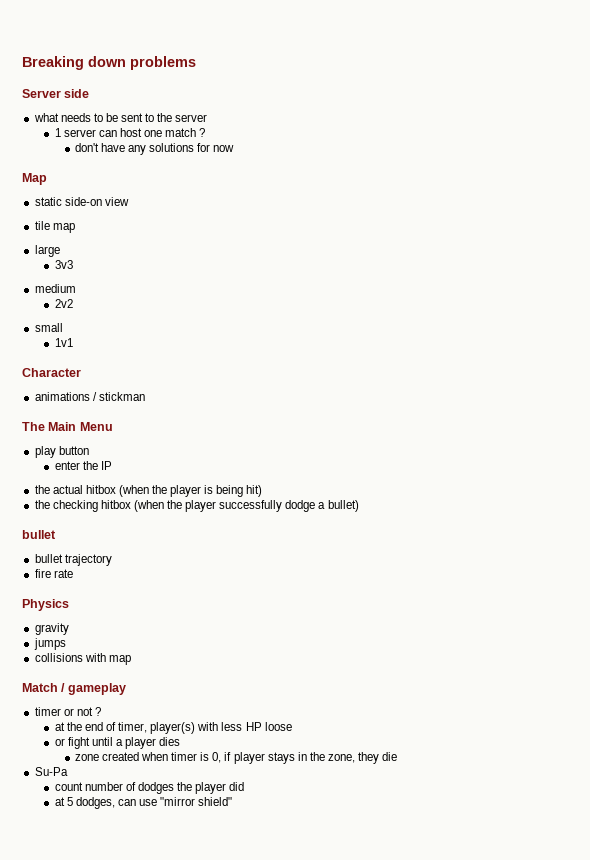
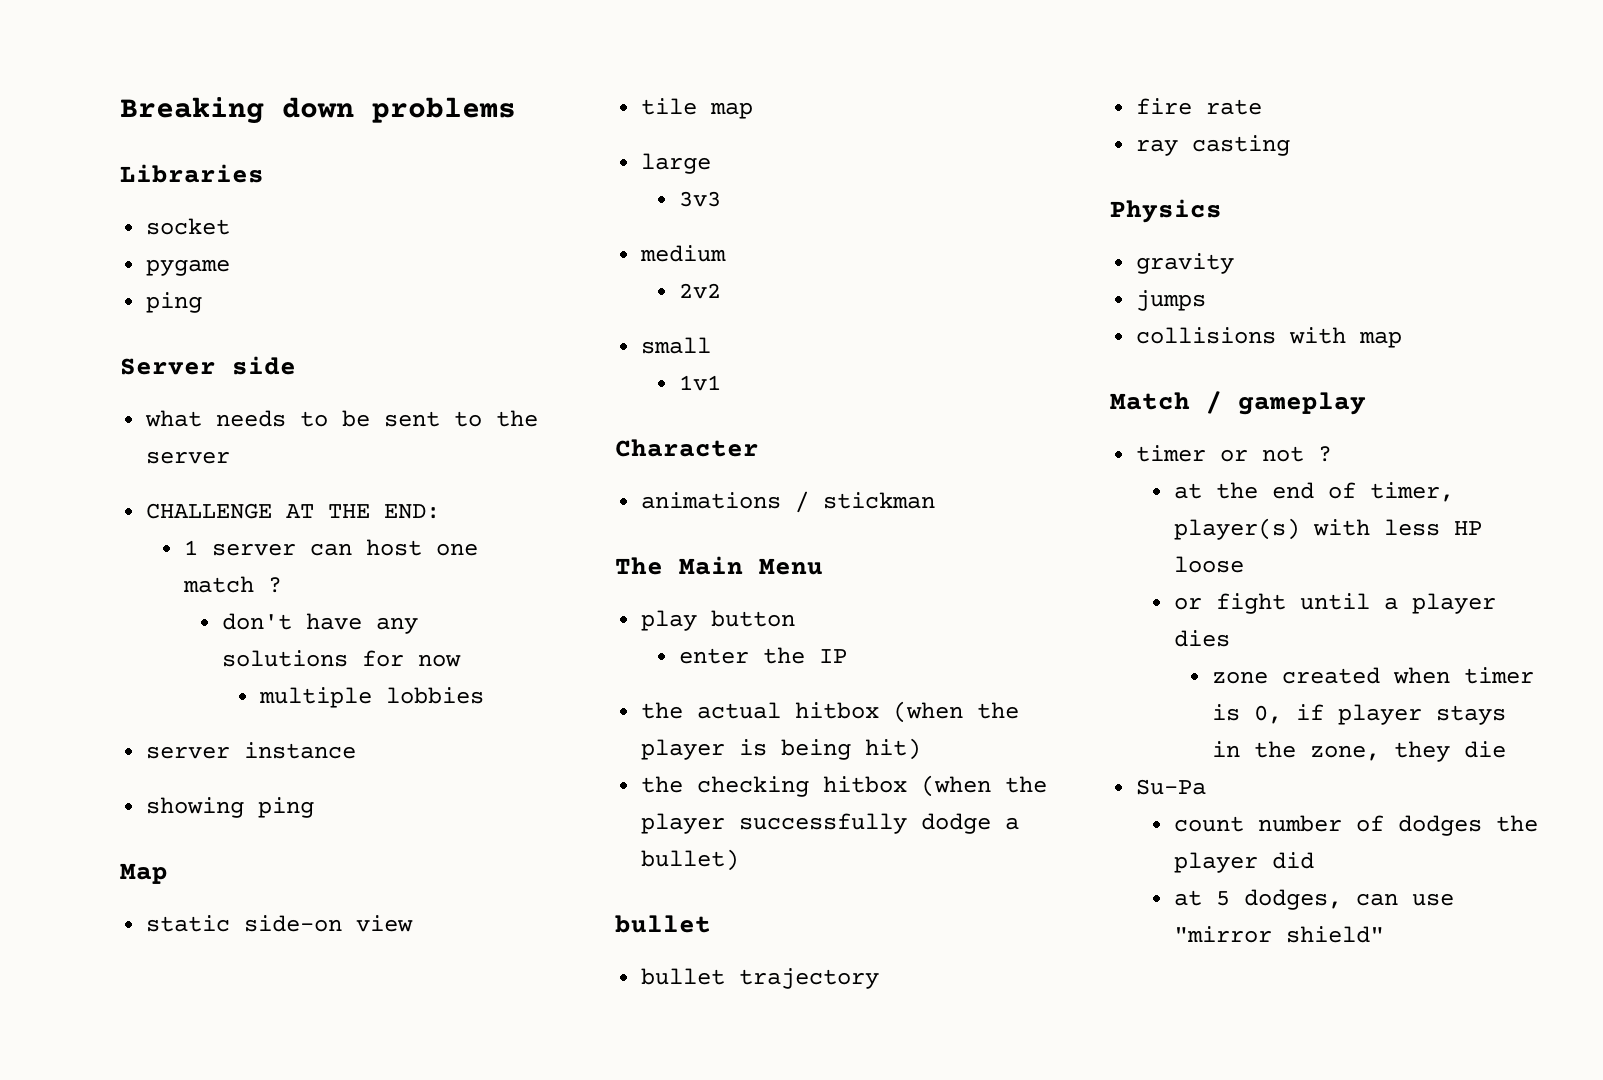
(196, 63) none -> [120,164,264,183] [146,218,231,235] [146,259,231,276] [146,292,203,313] // Libraries // socket // pygame // ping
(208, 118) none -> [146,503,441,519] // CHALLENGE AT THE END:
(235, 148) none -> [259,687,485,708] [146,742,357,759] [146,797,315,818] // multiple lobbies // server instance // showing ping
(73, 573) none -> [1136,135,1291,156] // ray casting

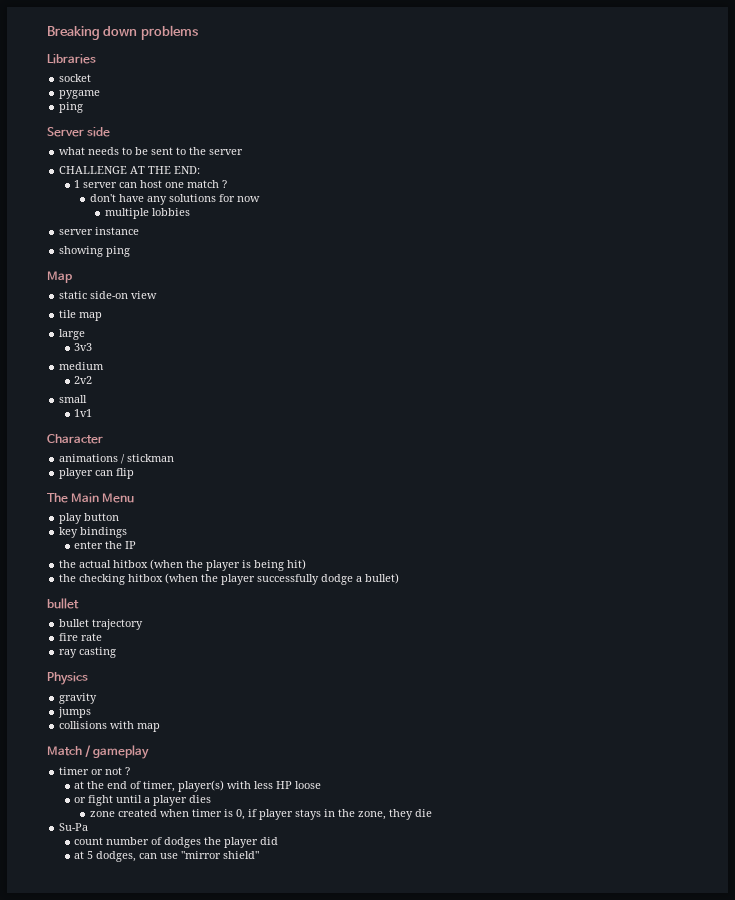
(936, 500) none -> [59,468,135,479] // player can flip
(796, 618) none -> [59,527,128,538] // key bindings

